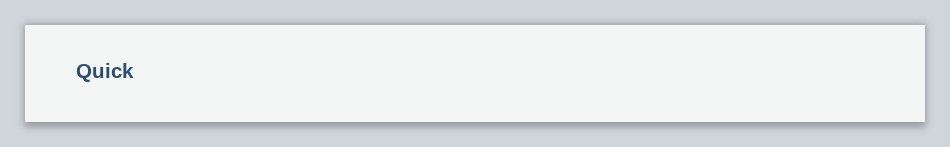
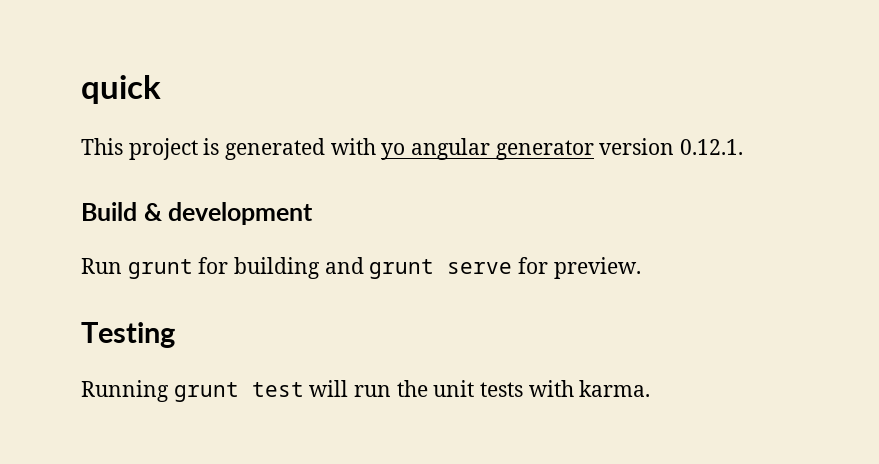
[76,63,134,82] Quick -> [81,75,161,104] [81,138,744,160] [81,202,314,225] [81,257,641,279] [81,322,175,348] [81,380,651,402] quick // This project is generated with yo angular generator version 0.12.1. // Build & development // Run grunt for building and grunt serve for preview. // Testing // Running grunt test will run the unit tests with karma.

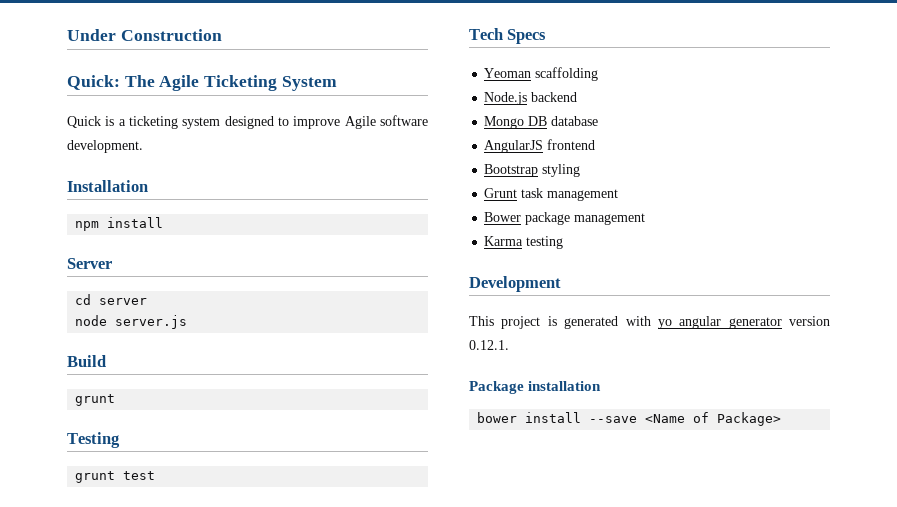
[81,75,161,104] quick -> [67,29,222,41] [67,75,337,91] [67,115,428,129] [67,140,143,153] [67,180,148,192] [75,217,164,231] [67,258,112,269] [75,294,148,305] [75,315,188,329] [67,355,106,367] [75,394,116,406] [67,432,120,448] [75,471,156,483] [469,28,547,44] [484,67,599,81] [484,92,578,105] [484,116,599,129] [484,139,596,153] [484,164,581,177] [484,188,619,201] [484,212,646,225] [484,236,564,249] [469,276,561,292] Under Construction // Quick: The Agile Ticketing System // Quick is a ticketing system designed to improve Agile software development. // Installation // npm install // Server // cd server // node server.js // Build // grunt // Testing // grunt test // Tech Specs // Yeoman scaffolding // Node.js backend // Mongo DB database // AngularJS frontend // Bootstrap styling // Grunt task management // Bower package management // Karma testing // Development
[81,202,314,225] [81,257,641,279] [81,322,175,348] [81,380,651,402] Build & development // Run grunt for building and grunt serve for preview. // Testing // Running grunt test will run the unit tests with karma. -> [469,381,602,394] [477,412,782,426] Package installation // bower install --save <Name of Package>

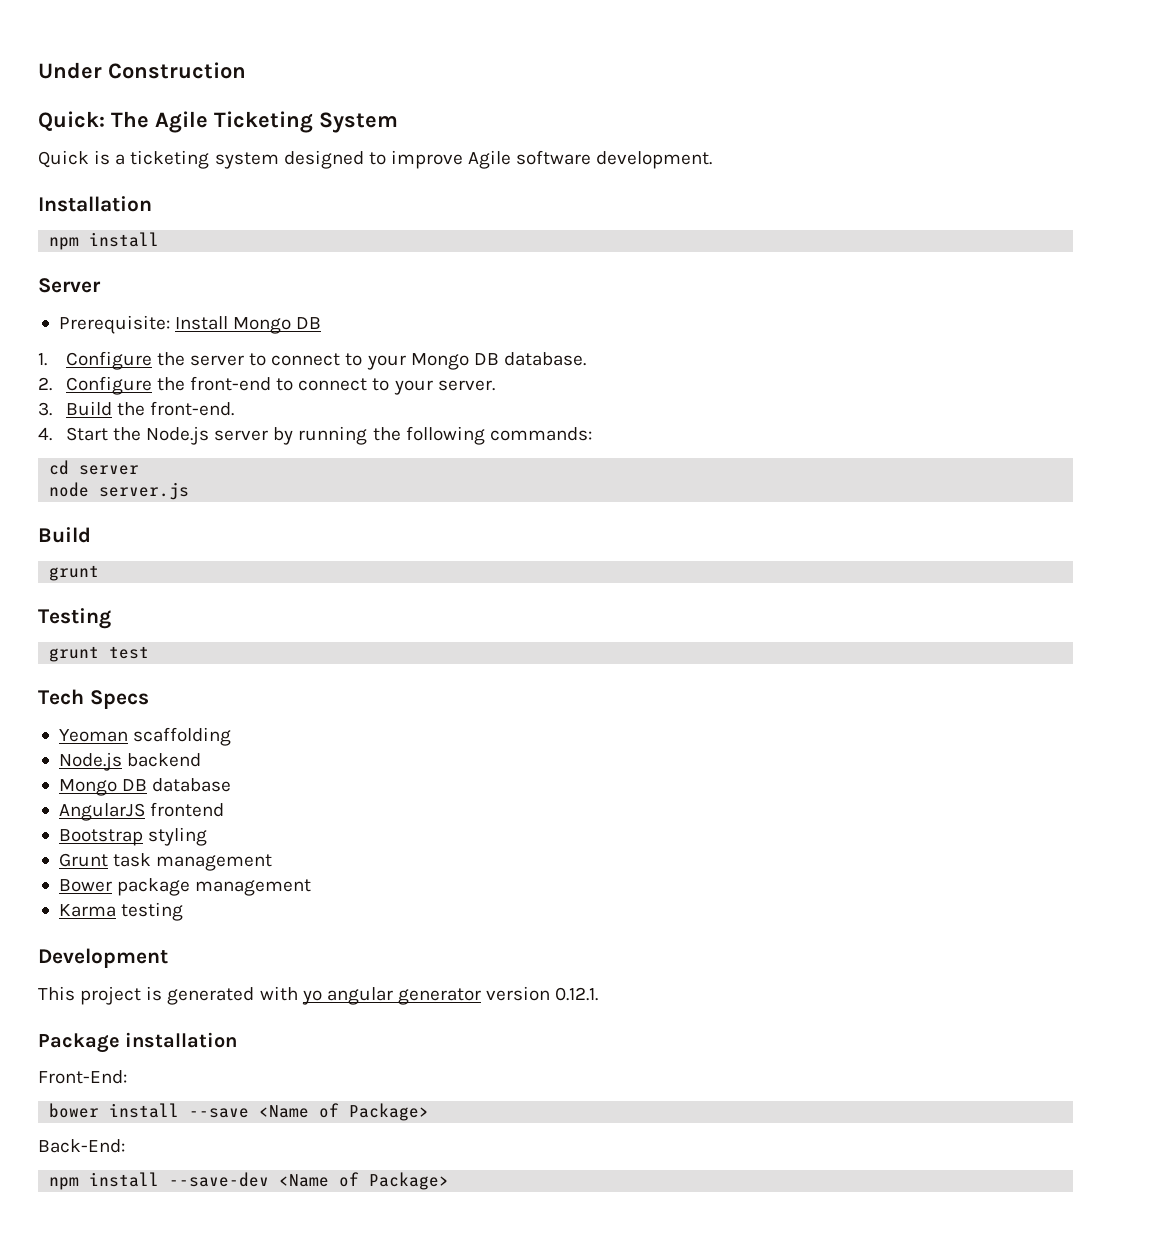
(112, 263) none -> [58,315,322,334] [38,351,586,370] [38,376,495,395] [38,401,235,416] [38,426,592,445] // Prerequisite: Install Mongo DB // 1. Configure the server to connect to your Mongo DB database. // 2. Configure the front-end to connect to your server. // 3. Build the front-end. // 4. Start the Node.js server by running the following commands:
(602, 386) none -> [38,1070,127,1084] // Front-End:
(782, 419) none -> [38,1139,125,1153] [49,1172,450,1190] // Back-End: // npm install --save-dev <Name of Package>

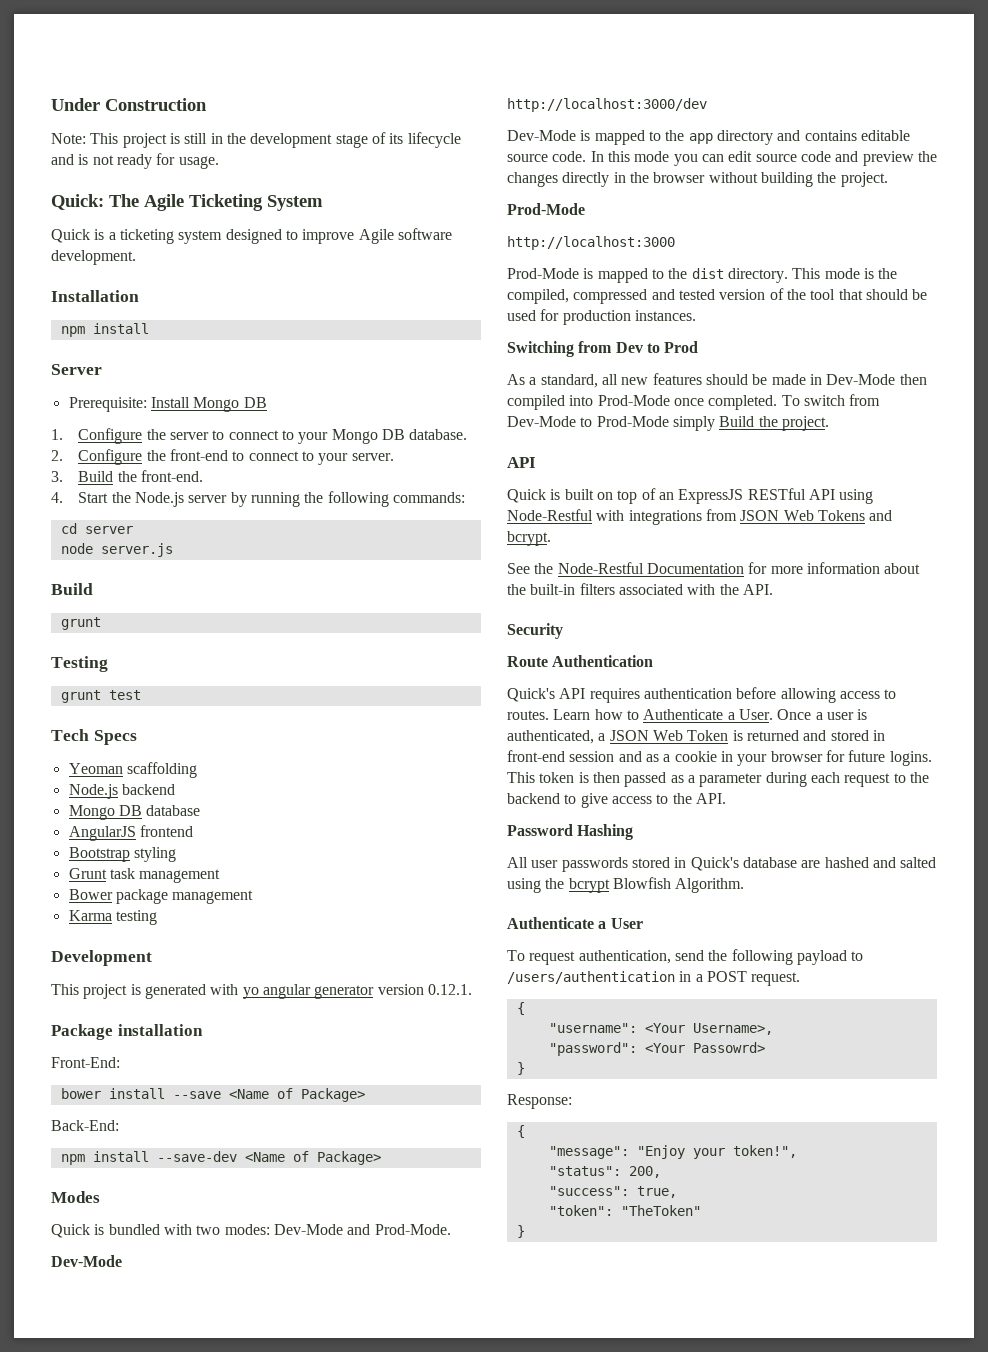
(246, 70) none -> [51,132,461,148] [51,153,219,169] // Note: This project is still in the development stage of its lifecycle and is not ready for usage.
(450, 1181) none -> [51,1191,100,1203] [51,1224,451,1238] [51,1255,122,1267] [507,98,707,112] [507,130,910,145] [507,151,937,166] [507,172,888,187] [507,203,585,215] [507,236,675,250] [507,268,898,283] [507,288,928,304] [507,309,696,325] [507,341,699,357] [507,373,927,388] [507,394,881,410] [507,416,829,431] [507,457,536,468] [507,488,874,504] [507,509,893,525] [507,531,551,546] [507,562,921,574] [507,583,773,595] [507,623,563,639] [507,655,654,667] [507,687,897,703] [507,709,868,720] [507,730,885,744] [507,750,932,766] [507,772,929,787] [507,793,726,808] [507,824,634,840] [507,857,937,872] [507,877,745,893] [507,917,643,929] [507,949,864,965] [507,971,801,986] [516,1002,525,1015] [548,1023,773,1035] [548,1042,765,1056] [516,1062,525,1075] [507,1094,572,1109] [516,1125,525,1138] [548,1145,797,1159] [548,1166,661,1178] [548,1186,677,1198] [548,1205,701,1216] [516,1225,525,1238] // Modes // Quick is bundled with two modes: Dev-Mode and Prod-Mode. // Dev-Mode // http://localhost:3000/dev // Dev-Mode is mapped to the app directory and contains editable source code. In this mode you can edit source code and preview the changes directly in the browser without building the project. // Prod-Mode // http://localhost:3000 // Prod-Mode is mapped to the dist directory. This mode is the compiled, compressed and tested version of the tool that should be used for production instances. // Switching from Dev to Prod // As a standard, all new features should be made in Dev-Mode then compiled into Prod-Mode once completed. To switch from Dev-Mode to Prod-Mode simply Build the project. // API // Quick is built on top of an ExpressJS RESTful API using Node-Restful with integrations from JSON Web Tokens and bcrypt. // See the Node-Restful Documentation for more information about the built-in filters associated with the API. // Security // Route Authentication // Quick's API requires authentication before allowing access to routes. Learn how to Authenticate a User. Once a user is authenticated, a JSON Web Token is returned and stored in front-end session and as a cookie in your browser for future logins. This token is then passed as a parameter during each request to the backend to give access to the API. // Password Hashing // All user passwords stored in Quick's database are hashed and salted using the bcrypt Blowfish Algorithm. // Authenticate a User // To request authentication, send the following payload to /users/authentication in a POST request. // { // "username": <Your Username>, // "password": <Your Passowrd> // } // Response: // { // "message": "Enjoy your token!", // "status": 200, // "success": true, // "token": "TheToken" // }

